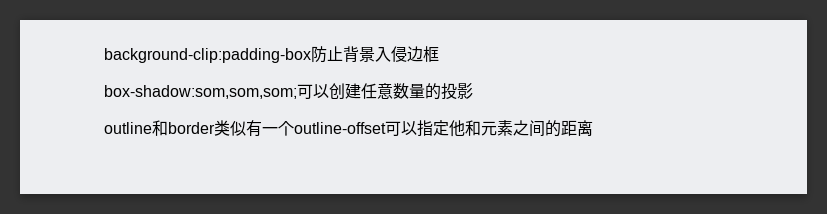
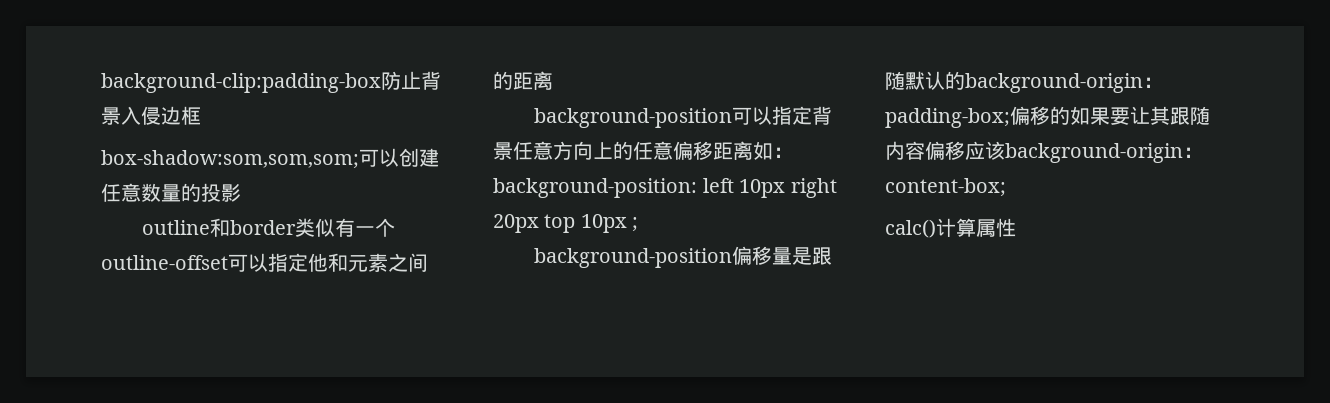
(593, 128) none -> [534,106,833,128] [493,141,793,160] [493,178,837,198] [493,214,639,233] [534,246,833,268] [885,71,1163,93] [885,106,1210,128] [885,141,1203,163] [885,178,1006,197] [885,218,1016,238] // background-position可以指定背景任意方向上的任意偏移距离如：background-position: left 10px right 20px top 10px ; // background-position偏移量是跟随默认的background-origin：padding-box;偏移的如果要让其跟随内容偏移应该background-origin：content-box; // calc()计算属性

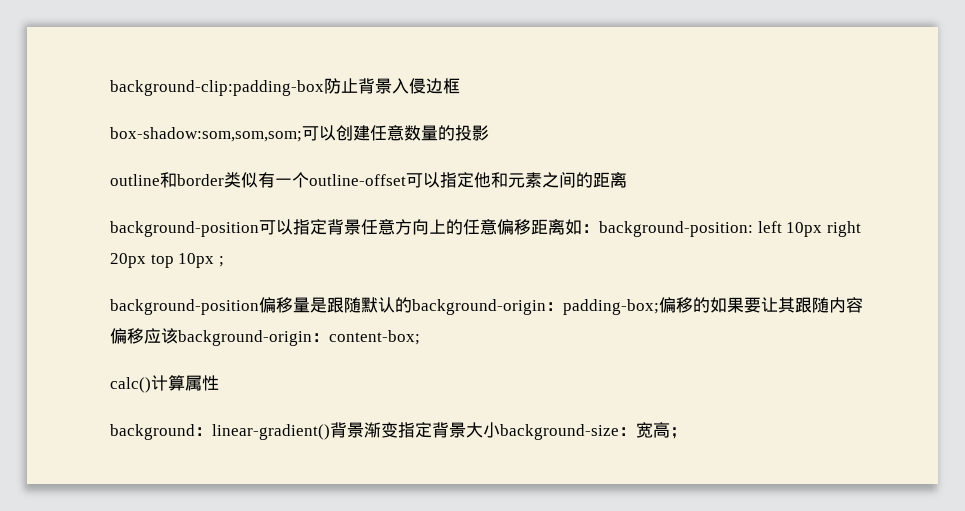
(1016, 227) none -> [110,422,687,440] // background：linear-gradient()背景渐变指定背景大小background-size：宽高；

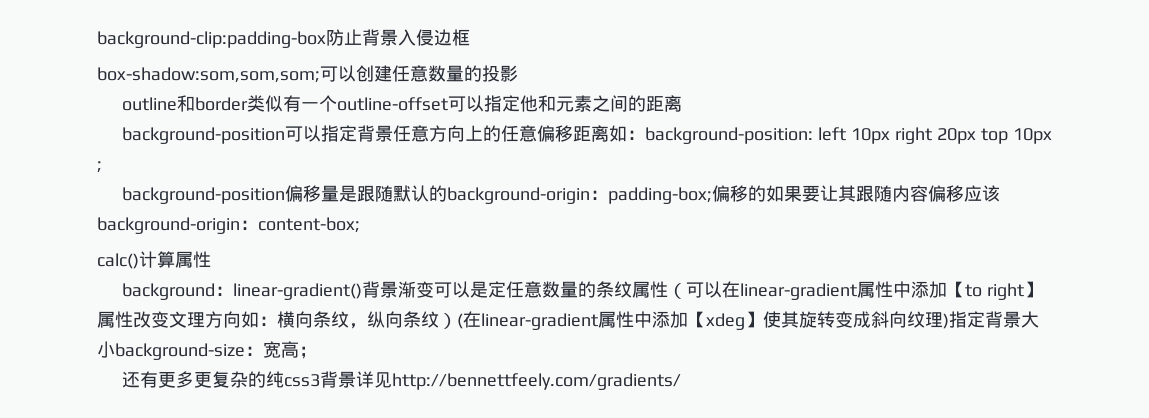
(398, 430) none -> [434,281,1043,300] [97,311,949,330] 可以是定任意数量的条纹属性（可以在linear-gradient属性中添加【to right】属性改变文理方向如：横向条纹，纵向条纹）(在linear-gradient属性中添加【xdeg】使其旋转变成斜向纹理)
(687, 433) none -> [122,371,682,390] // 还有更多更复杂的纯css3背景详见http://bennettfeely.com/gradients/

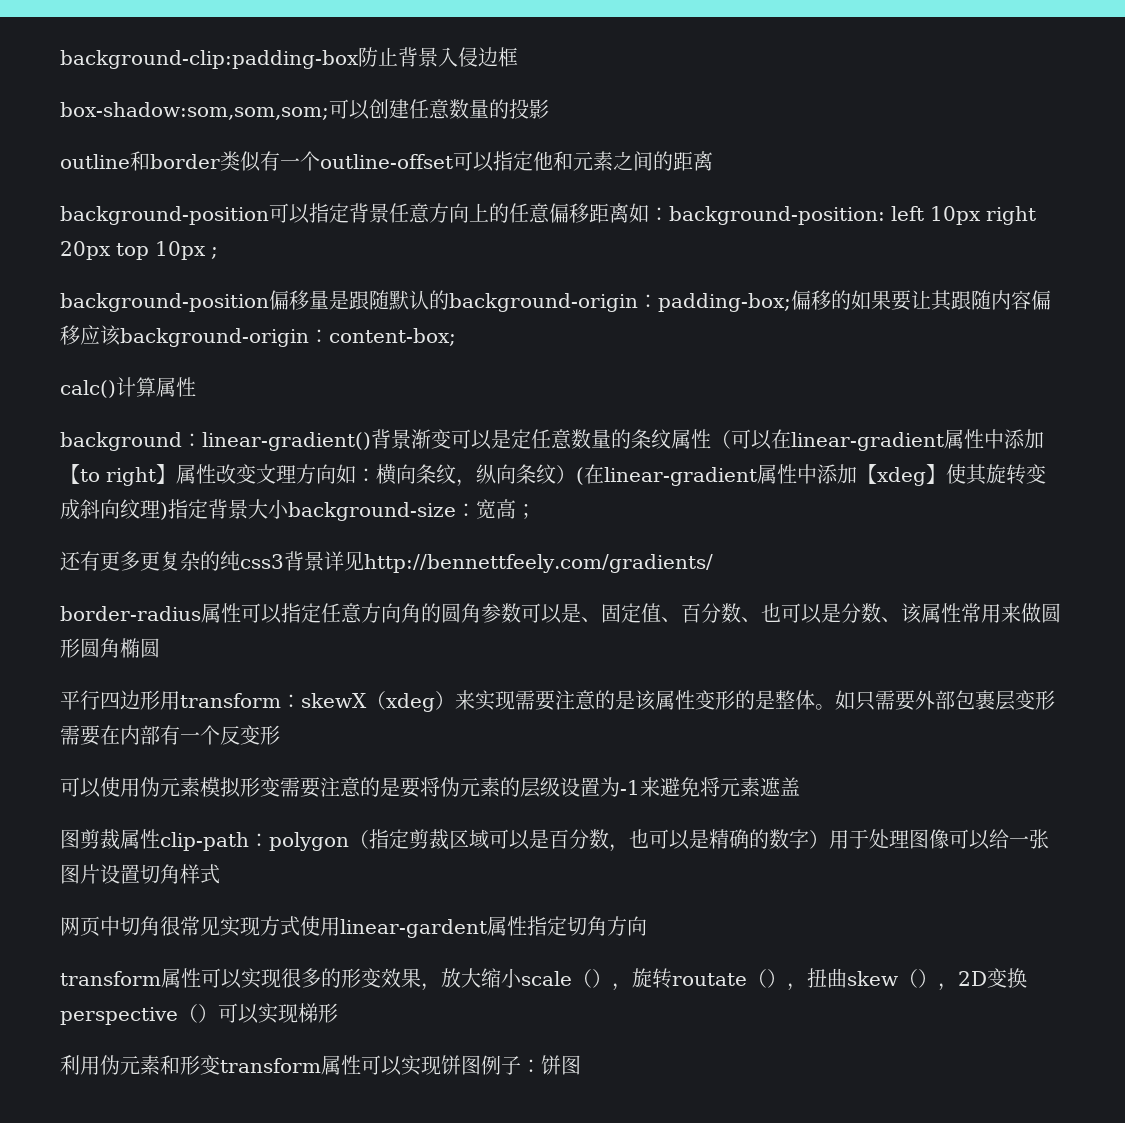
(682, 381) none -> [60,603,1061,624] [60,638,160,658] [60,690,1055,712] [60,725,280,746] [60,777,800,798] [60,829,1049,852] [60,864,220,884] [60,916,647,938] [60,968,1027,991] [60,1003,338,1025] [60,1055,581,1076] // border-radius属性可以指定任意方向角的圆角参数可以是、固定值、百分数、也可以是分数、该属性常用来做圆形圆角椭圆 // 平行四边形用transform：skewX（xdeg）来实现需要注意的是该属性变形的是整体。如只需要外部包裹层变形需要在内部有一个反变形 // 可以使用伪元素模拟形变需要注意的是要将伪元素的层级设置为-1来避免将元素遮盖 // 图剪裁属性clip-path：polygon（指定剪裁区域可以是百分数，也可以是精确的数字）用于处理图像可以给一张图片设置切角样式 // 网页中切角很常见实现方式使用linear-gardent属性指定切角方向 // transform属性可以实现很多的形变效果，放大缩小scale（），旋转routate（），扭曲skew（），2D变换perspective（）可以实现梯形 // 利用伪元素和形变transform属性可以实现饼图例子：饼图

